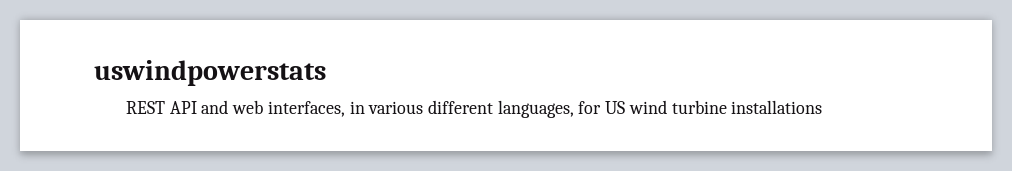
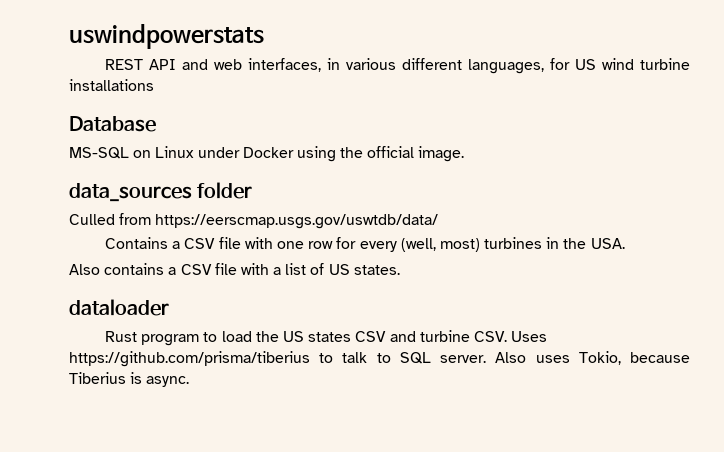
(823, 107) none -> [69,116,156,132] [69,146,465,162] [69,182,253,202] [69,213,439,229] [105,237,625,252] [69,263,400,275] [69,299,169,316] [105,330,548,346] [69,351,690,367] [69,372,190,387] // Database // MS-SQL on Linux under Docker using the official image. // data_sources folder // Culled from https://eerscmap.usgs.gov/uswtdb/data/ // Contains a CSV file with one row for every (well, most) turbines in the USA. // Also contains a CSV file with a list of US states. // dataloader // Rust program to load the US states CSV and turbine CSV. Uses https://github.com/prisma/tiberius to talk to SQL server. Also uses Tokio, because Tiberius is async.

